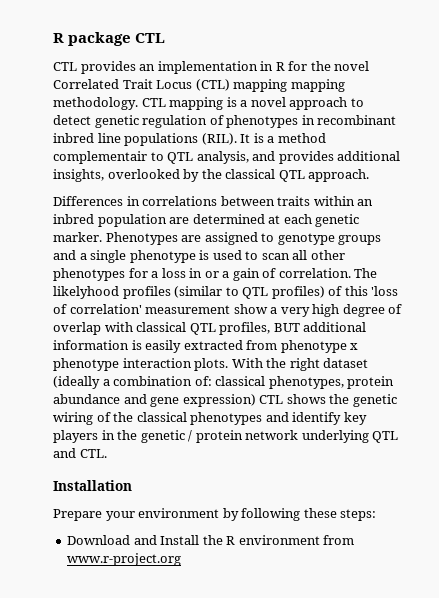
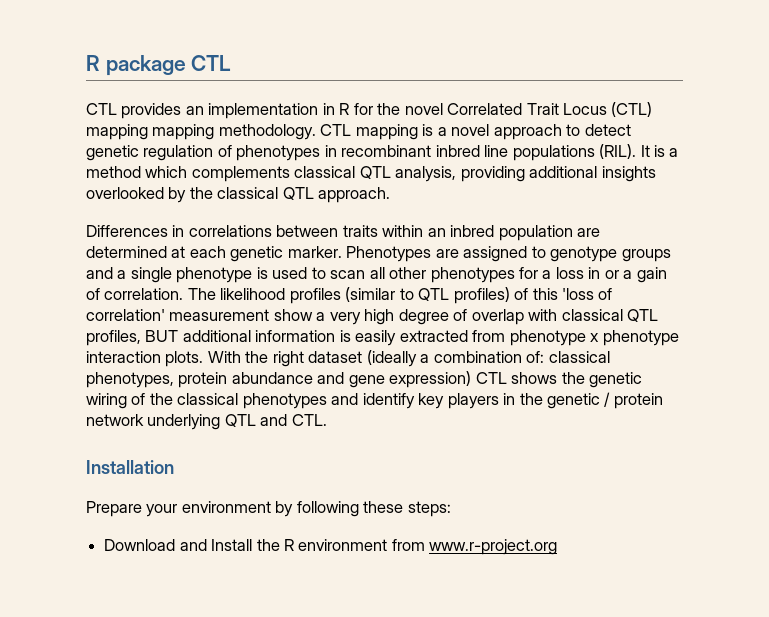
[53,151,401,164] [53,169,104,182] complementair to QTL analysis, and provides additional insights, -> [145,166,656,182] which complements classical QTL analysis, providing additional insights
[53,286,119,299] likelyhood -> [220,288,286,300] likelihood

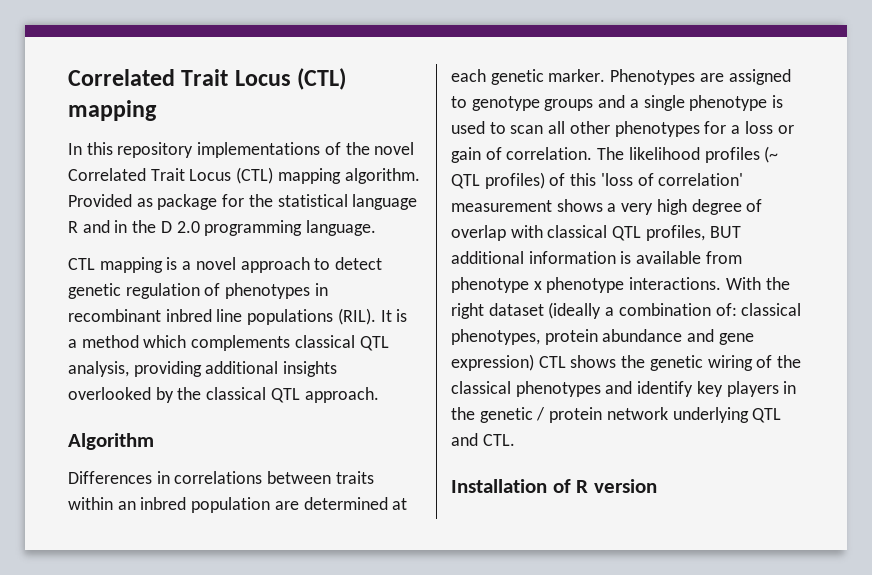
[86,55,232,76] [86,103,373,119] R package CTL // CTL provides an implementation in R for -> [68,68,347,90] [68,100,157,121] [68,142,341,158] Correlated Trait Locus (CTL) mapping // In this repository implementations of
[152,124,316,140] mapping methodology. -> [344,168,420,184] [68,194,418,210] [68,220,377,236] algorithm. Provided as package for the statistical language R and in the D 2.0 programming language. //
(391, 195) none -> [68,433,154,450] // Algorithm
[588,267,633,279] in or a -> [777,125,794,134] or
[345,287,414,302] (similar to -> [764,146,779,163] (~
[273,309,313,321] show -> [556,199,603,212] shows
[355,330,468,346] easily extracted -> [636,251,702,264] available
[86,351,204,367] interaction plots. -> [629,277,722,290] interactions.
[86,501,451,517] [104,539,558,555] // Prepare your environment by following these steps: // Download and Install the R environment from www.r-project.org -> [552,479,657,493] of R version

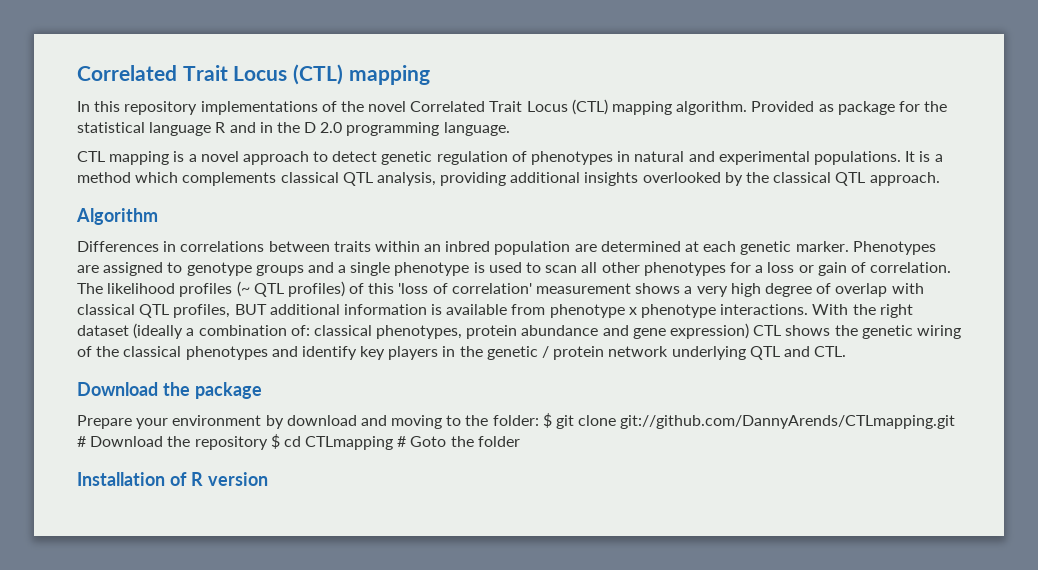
[68,308,376,325] recombinant inbred line populations (RIL). -> [634,151,901,165] natural and experimental populations.
(515, 440) none -> [77,382,262,399] [77,413,956,429] [77,434,520,450] // Download the package // Prepare your environment by download and moving to the folder: $ git clone git://github.com/DannyArends/CTLmapping.git # Download the repository $ cd CTLmapping # Goto the folder

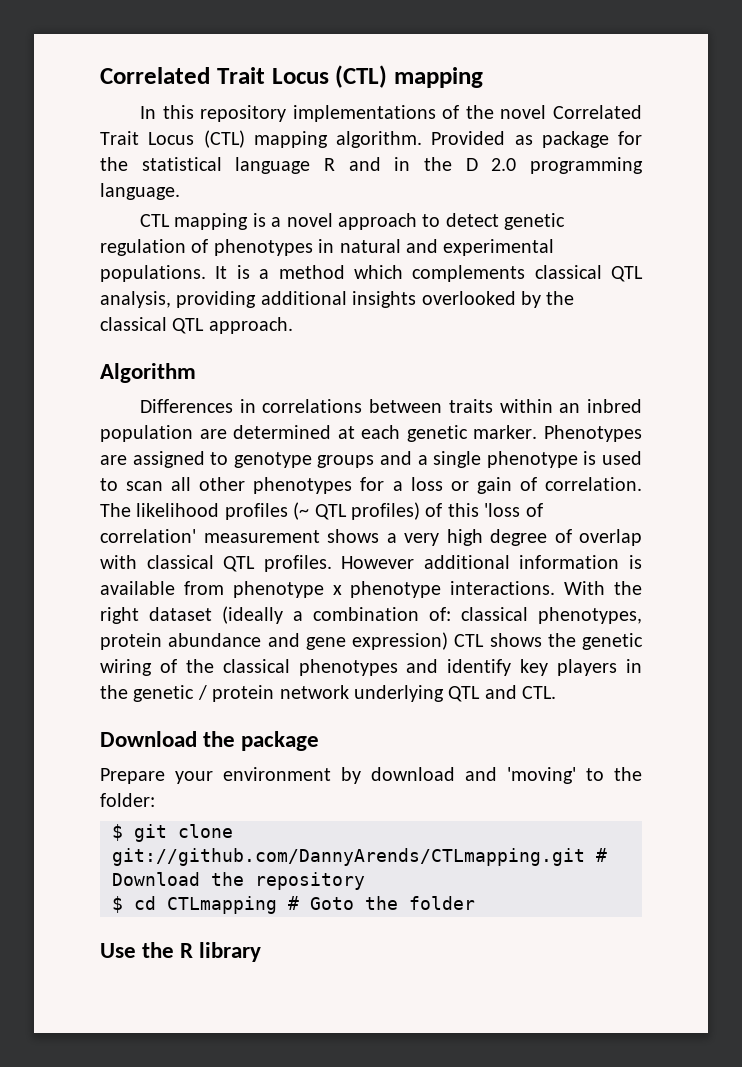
[173,304,267,318] profiles, BUT -> [263,555,415,572] profiles. However
[391,415,443,429] moving -> [507,767,576,784] 'moving'
(539, 420) none -> (155, 800) //
(268, 443) none -> (365, 881) //
[77,472,268,486] Installation of R version -> [100,942,262,962] Use the R library

